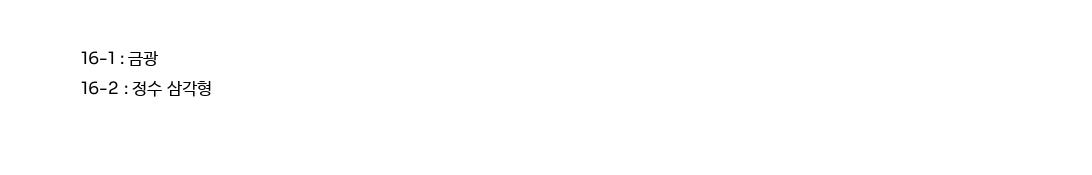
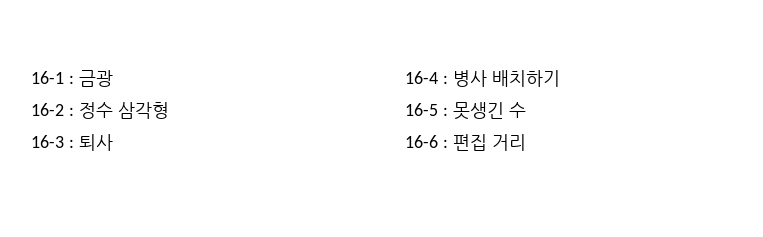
(212, 89) none -> [31,134,113,151] [405,70,560,87] [405,102,526,120] [405,134,526,151] // 16-3 : 퇴사 // 16-4 : 병사 배치하기 // 16-5 : 못생긴 수 // 16-6 : 편집 거리

